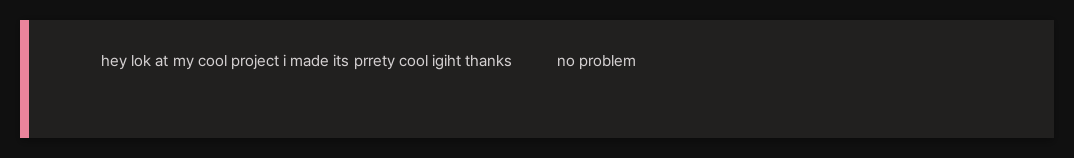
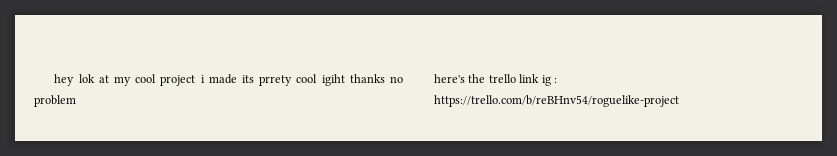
(637, 62) none -> [434,74,557,86] [434,95,679,107] // here's the trello link ig : https://trello.com/b/reBHnv54/roguelike-project

